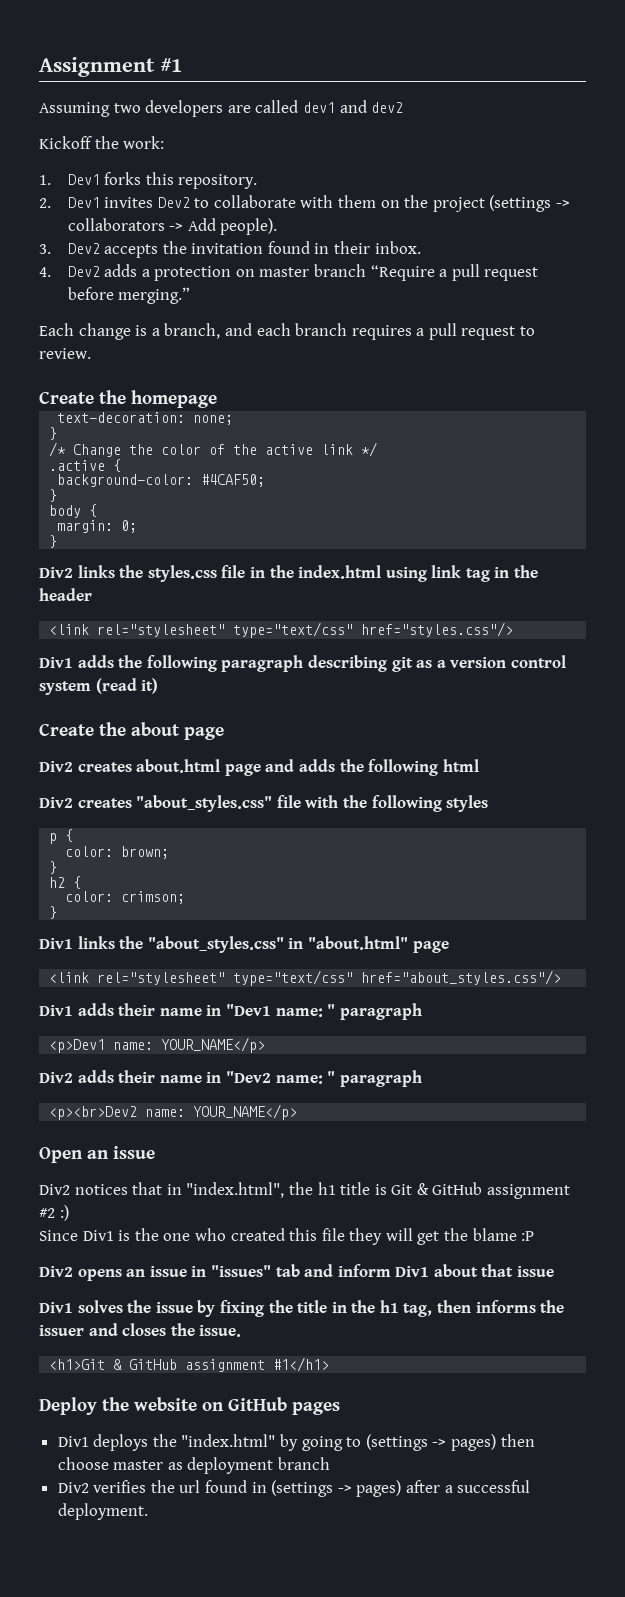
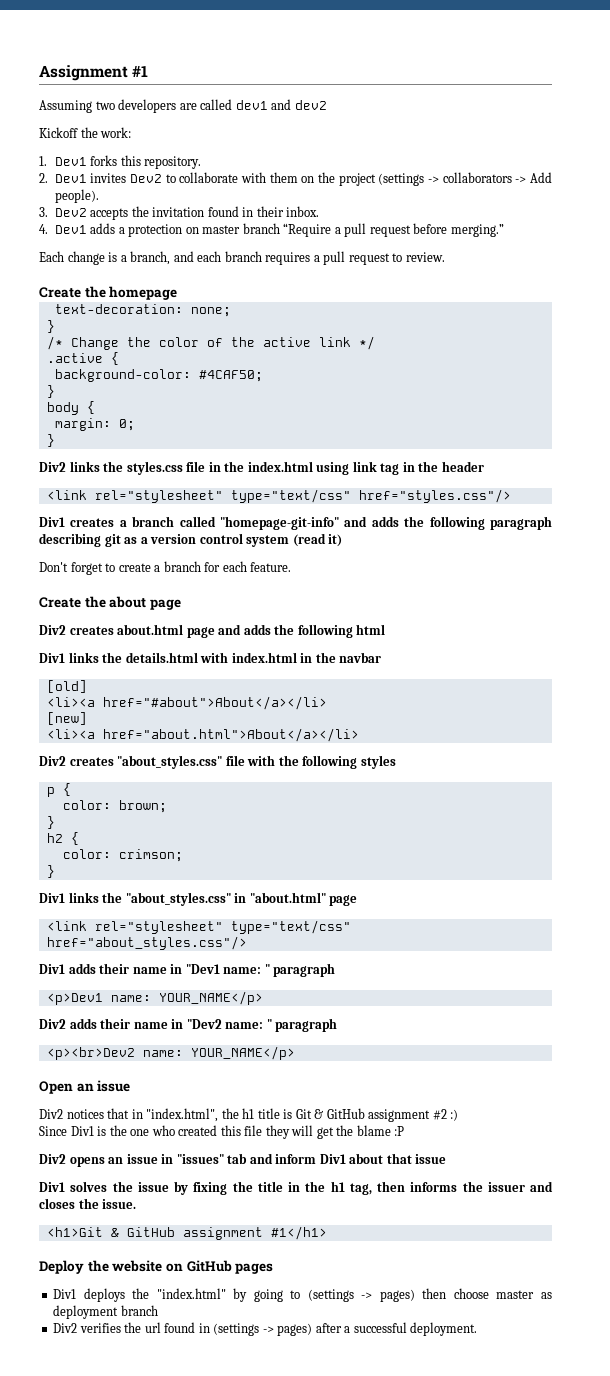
[67,266,100,277] Dev2 -> [54,225,87,234] Dev1
(73, 662) none -> [70,516,368,530] creates a branch called "homepage-git-info" and
(159, 686) none -> [39,561,292,575] // Don't forget to create a branch for each feature.
(479, 765) none -> [39,652,382,663] [46,680,87,693] [46,696,327,710] [46,712,87,725] [46,728,359,742] // Div1 links the details.html with index.html in the navbar // [old] // <li><a href="#about">About</a></li> // [new] // <li><a href="about.html">About</a></li>

